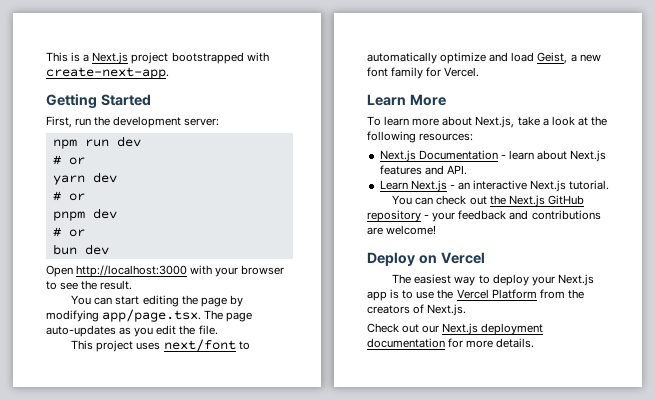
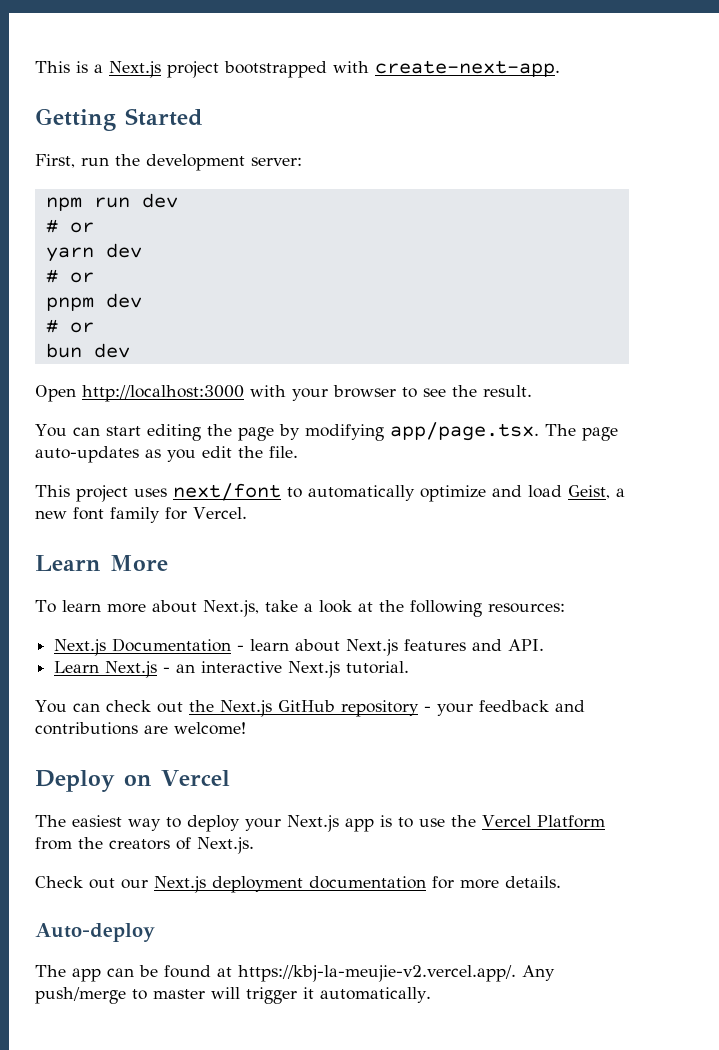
(535, 343) none -> [35,923,155,942] [35,965,555,982] [35,987,431,1004] // Auto-deploy // The app can be found at https://kbj-la-meujie-v2.vercel.app/. Any push/merge to master will trigger it automatically.

